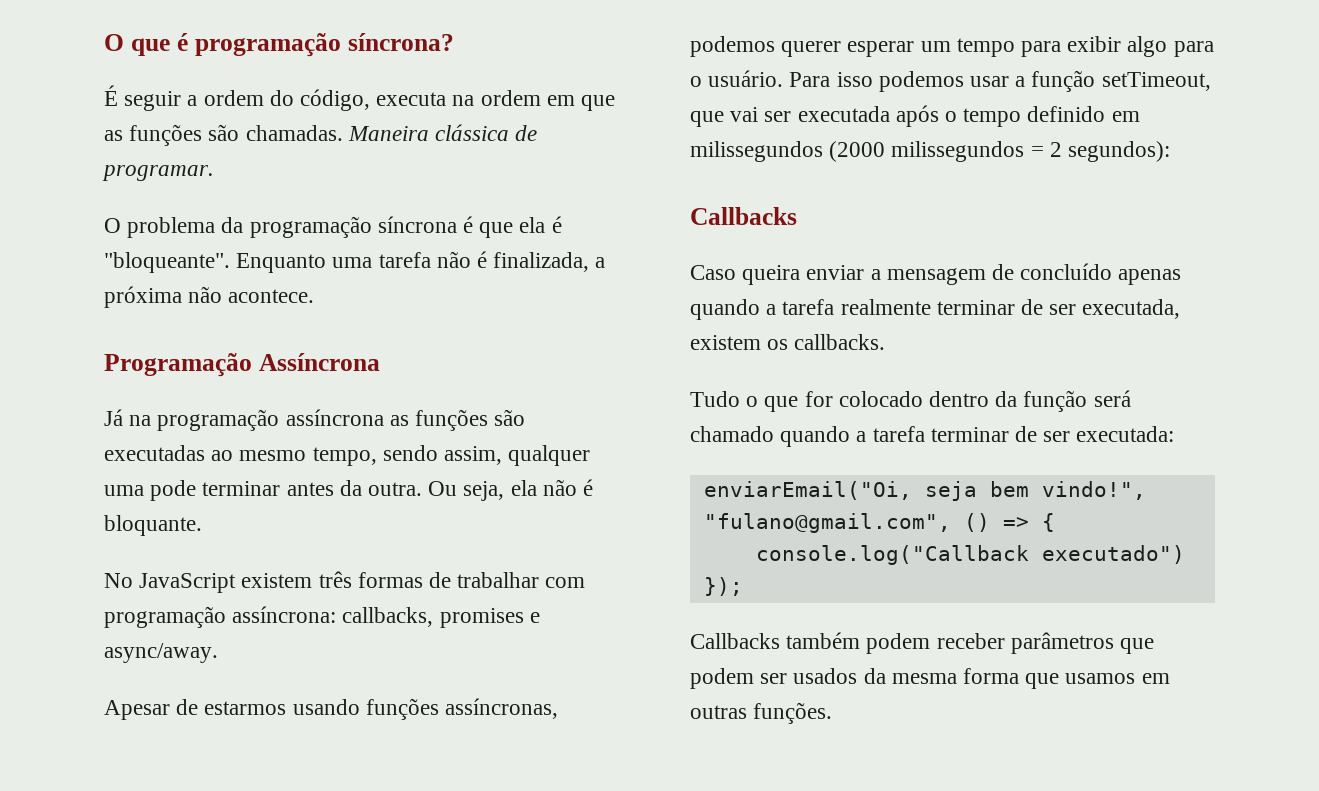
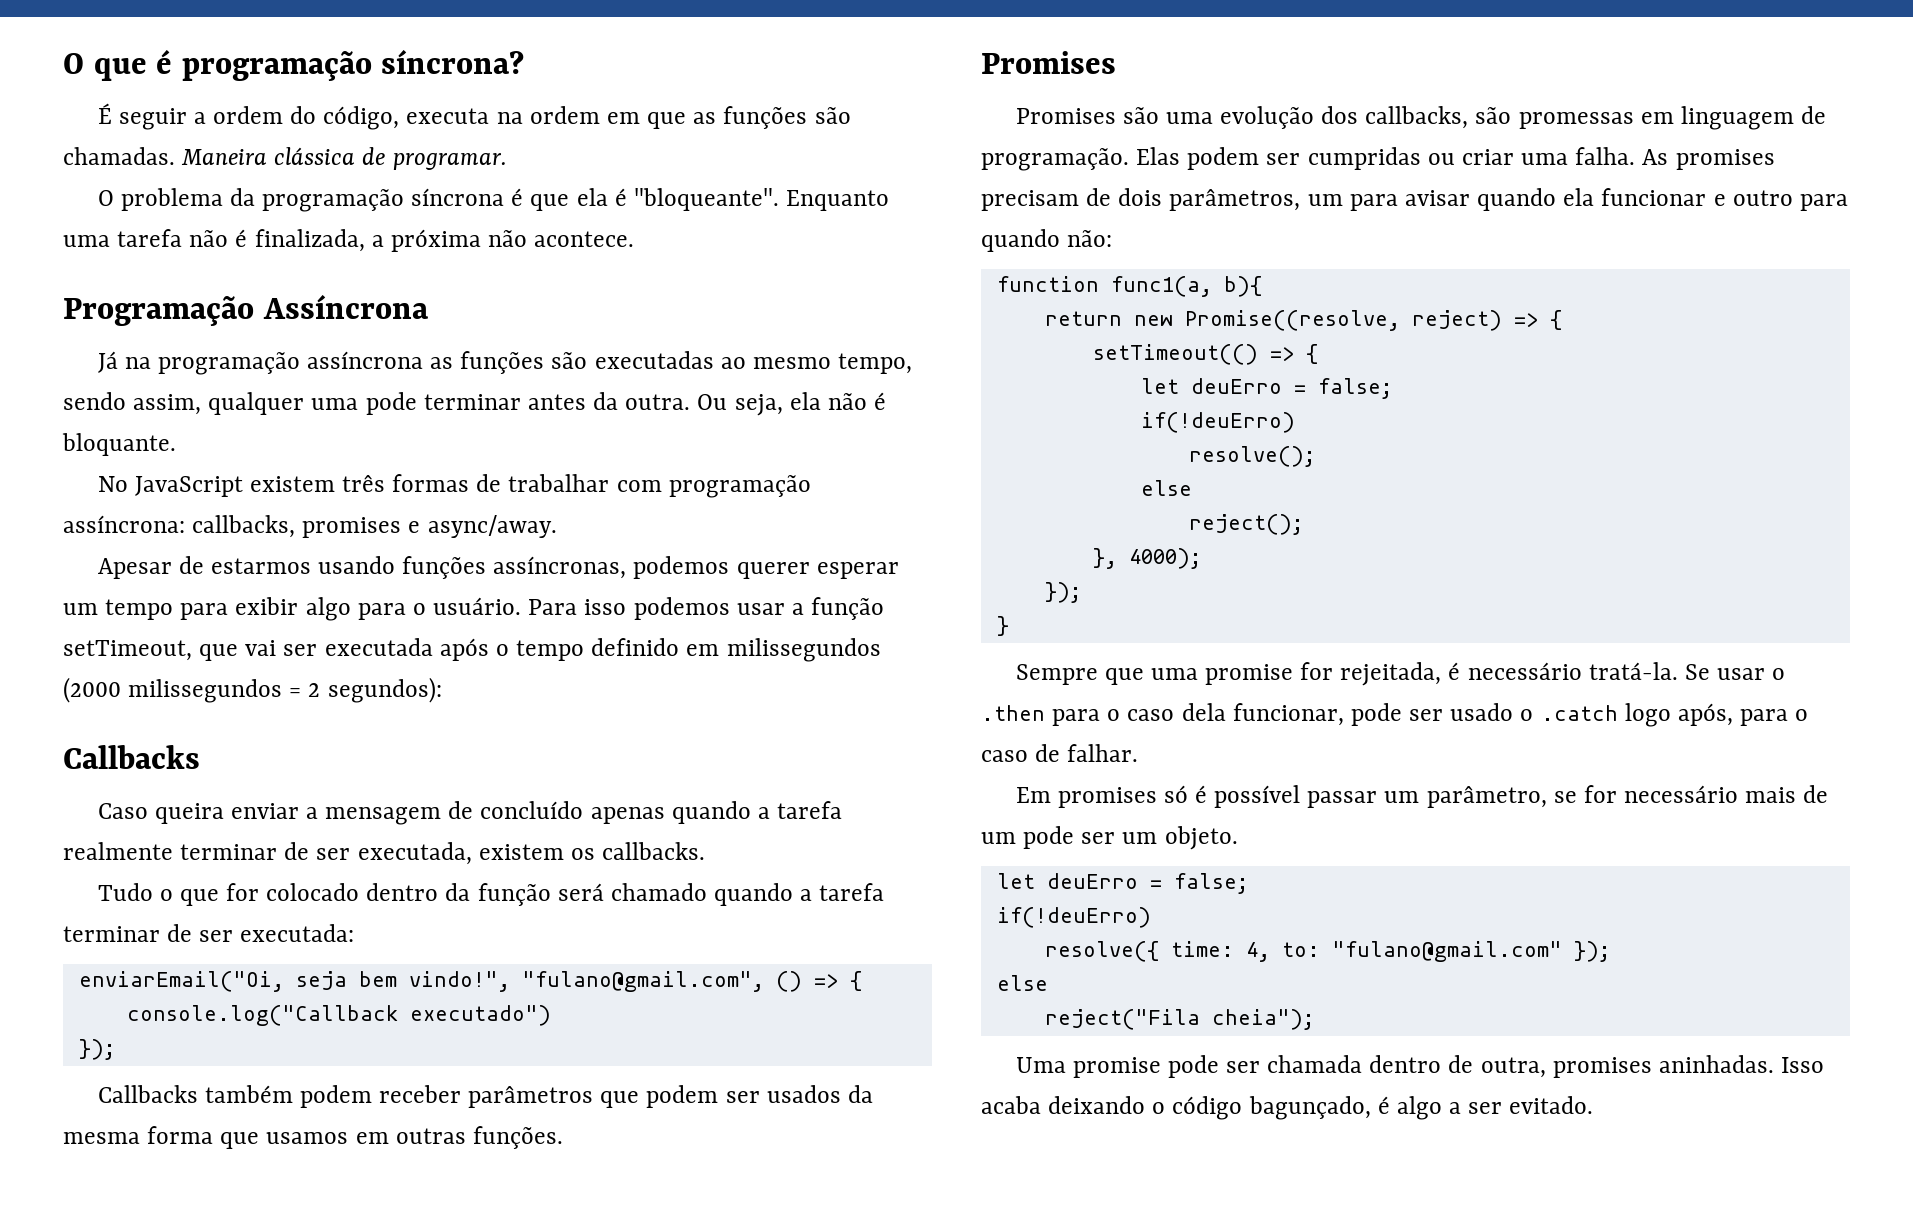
(833, 713) none -> [981,51,1116,74] [1015,106,1827,130] [981,147,1775,171] [981,188,1848,211] [981,229,1113,252] [996,276,1262,297] [1044,310,1562,331] [1092,344,1318,365] [1140,378,1393,399] [1140,412,1295,433] [1188,446,1316,467] [1140,480,1192,496] [1188,514,1304,535] [1092,548,1202,569] [1044,582,1082,603] [996,616,1009,636] [1015,662,1786,686] [981,703,1809,727] [981,744,1139,762] [1015,785,1829,808] [981,826,1238,850] [996,873,1249,894] [996,907,1151,928] [1044,941,1611,962] [996,975,1048,991] [1044,1009,1315,1030] [1015,1055,1825,1078] [981,1096,1594,1120] // Promises // Promises são uma evolução dos callbacks, são promessas em linguagem de programação. Elas podem ser cumpridas ou criar uma falha. As promises precisam de dois parâmetros, um para avisar quando ela funcionar e outro para quando não: // function func1(a, b){ // return new Promise((resolve, reject) => { // setTimeout(() => { // let deuErro = false; // if(!deuErro) // resolve(); // else // reject(); // }, 4000); // }); // } // Sempre que uma promise for rejeitada, é necessário tratá-la. Se usar o .then para o caso dela funcionar, pode ser usado o .catch logo após, para o caso de falhar. // Em promises só é possível passar um parâmetro, se for necessário mais de um pode ser um objeto. // let deuErro = false; // if(!deuErro) // resolve({ time: 4, to: "fulano@gmail.com" }); // else // reject("Fila cheia"); // Uma promise pode ser chamada dentro de outra, promises aninhadas. Isso acaba deixando o código bagunçado, é algo a ser evitado.

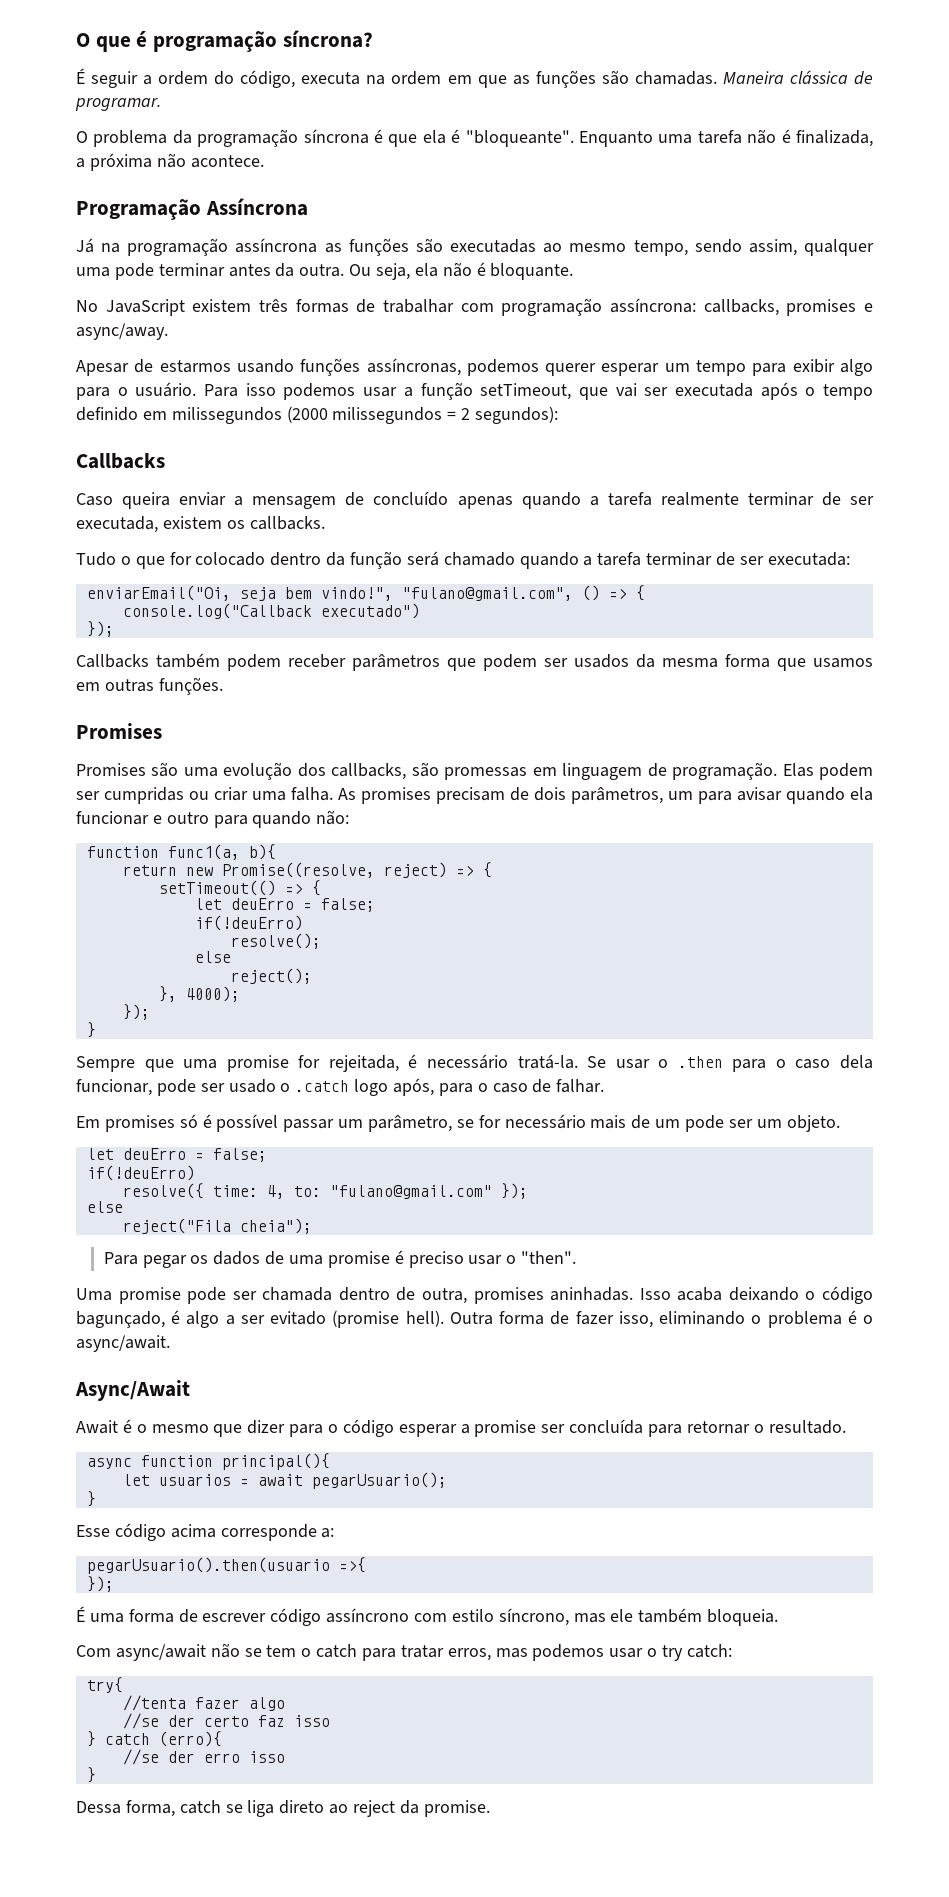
(1315, 1019) none -> [103,1250,577,1268] // Para pegar os dados de uma promise é preciso usar o "then".
[1509,1096,1594,1114] evitado. -> [270,1310,874,1328] [76,1335,170,1352] [75,1380,190,1401] [76,1419,846,1437] [86,1453,330,1470] [122,1472,447,1489] [86,1491,96,1507] [76,1523,335,1541] [86,1557,366,1574] [86,1576,114,1592] [76,1606,779,1626] [76,1643,732,1661] [86,1677,123,1693] [122,1695,285,1711] [122,1713,330,1729] [86,1731,222,1747] [122,1749,285,1765] [86,1767,96,1783] [76,1800,490,1817] evitado (promise hell). Outra forma de fazer isso, eliminando o problema é o async/await. // Async/Await // Await é o mesmo que dizer para o código esperar a promise ser concluída para retornar o resultado. // async function principal(){ // let usuarios = await pegarUsuario(); // } // Esse código acima corresponde a: // pegarUsuario().then(usuario =>{ // }); // É uma forma de escrever código assíncrono com estilo síncrono, mas ele também bloqueia. // Com async/await não se tem o catch para tratar erros, mas podemos usar o try catch: // try{ // //tenta fazer algo // //se der certo faz isso // } catch (erro){ // //se der erro isso // } // Dessa forma, catch se liga direto ao reject da promise.

